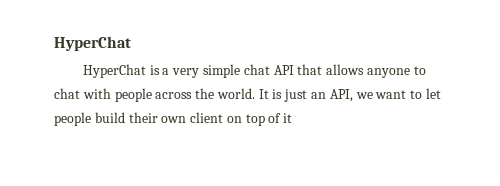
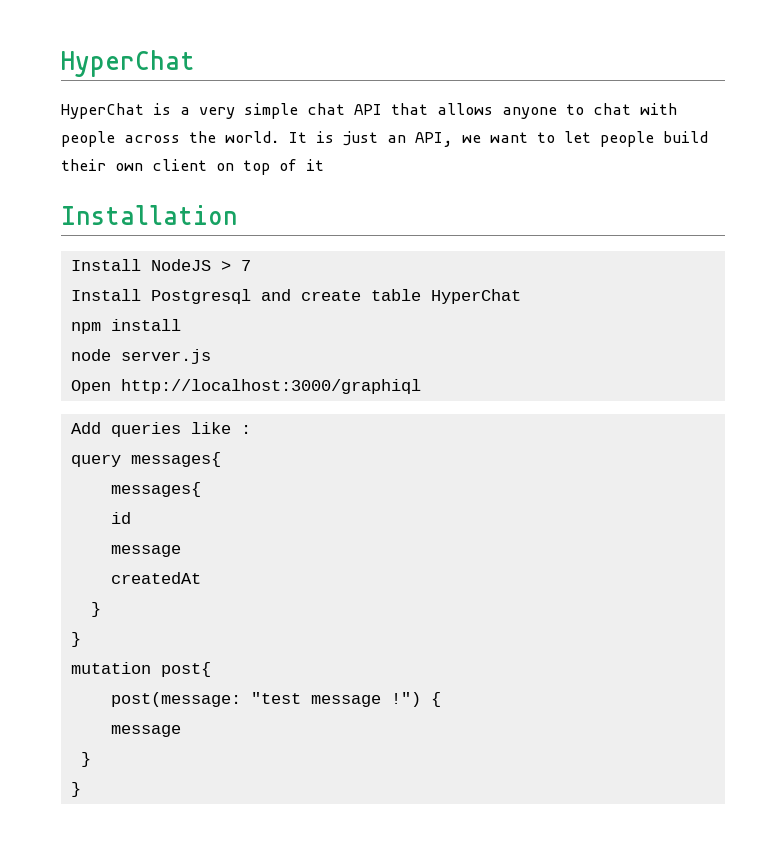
(293, 118) none -> [61,205,238,225] [70,259,251,271] [70,289,521,304] [70,319,181,334] [70,349,211,364] [70,379,421,394] [70,422,251,437] [70,452,221,467] [110,482,201,497] [110,512,131,524] [110,545,181,557] [110,572,201,584] [90,602,101,617] [70,632,81,647] [70,662,211,677] [110,692,441,707] [110,725,181,737] [80,752,91,767] [70,782,81,797] // Installation // Install NodeJS > 7 // Install Postgresql and create table HyperChat // npm install // node server.js // Open http://localhost:3000/graphiql // Add queries like : // query messages{ // messages{ // id // message // createdAt // } // } // mutation post{ // post(message: "test message !") { // message // } // }

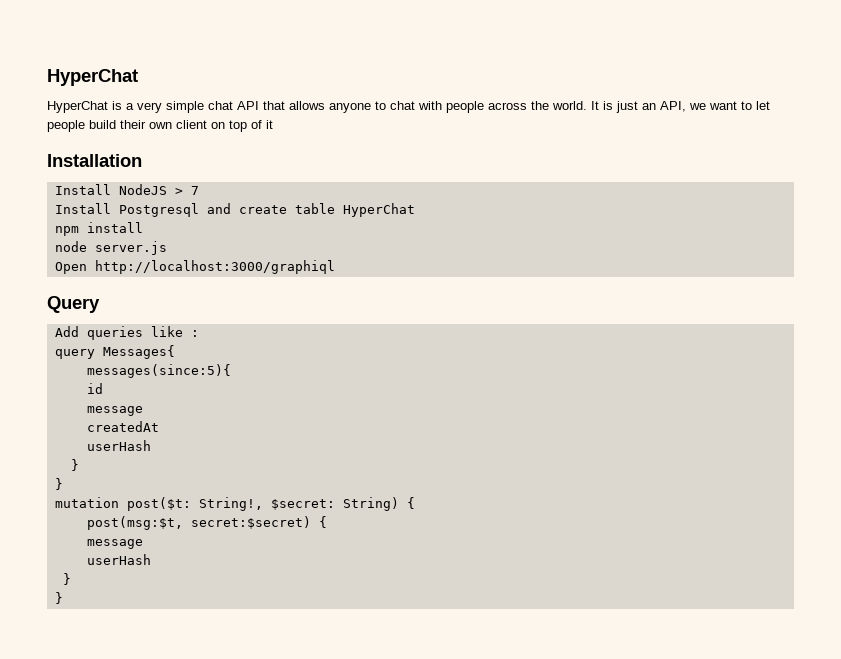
(421, 386) none -> [47,296,100,313] // Query
[130,452,221,467] [110,482,201,497] messages{ // messages{ -> [102,345,175,359] [86,364,231,378] Messages{ // messages(since:5){
(201, 578) none -> [86,440,151,451] // userHash
[160,662,211,677] [110,692,421,707] post{ // post(message: "test message !") -> [126,497,415,511] [86,516,311,530] post($t: String!, $secret: String) { // post(msg:$t, secret:$secret)
(181, 731) none -> [86,554,151,565] // userHash

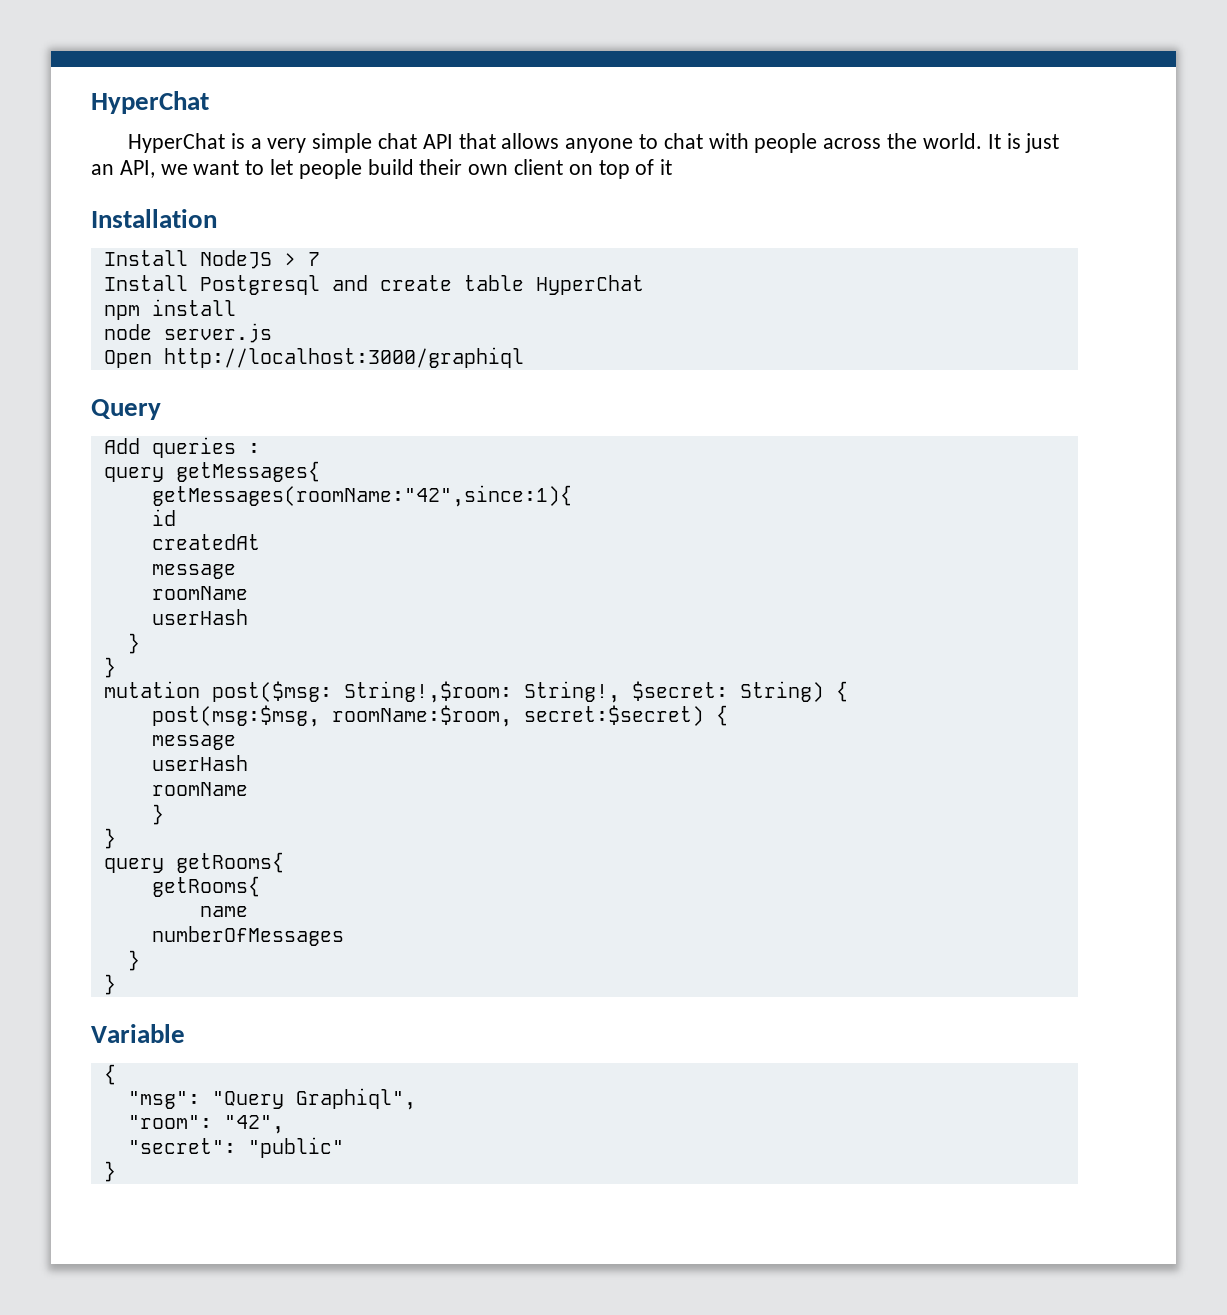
[150,326,183,337] like -> (236, 447) none
[102,345,175,359] [86,364,231,378] Messages{ // messages(since:5){ -> [175,461,320,482] [151,485,572,507] getMessages{ // getMessages(roomName:"42",since:1){
[86,406,143,416] [86,421,159,432] // message // createdAt -> [151,534,260,550] [151,564,236,579] [151,586,248,600] // createdAt // message // roomName
[126,497,191,511] post($t: -> [211,681,512,703] post($msg: String!,$room:
[86,516,183,530] post(msg:$t, -> [151,705,512,727] post(msg:$msg, roomName:$room,
[62,573,71,585] [54,592,63,604] // } // } -> [151,782,248,796] [151,804,164,825] [103,828,116,849] [103,852,284,873] [151,876,260,897] [199,906,248,917] [151,926,344,946] [127,950,140,971] [103,974,116,995] [91,1024,185,1043] [103,1064,116,1085] [127,1088,416,1110] [127,1115,284,1134] [127,1137,344,1158] [103,1161,116,1182] // roomName // } // } // query getRooms{ // getRooms{ // name // numberOfMessages // } // } // Variable // { // "msg": "Query Graphiql", // "room": "42", // "secret": "public" // }

